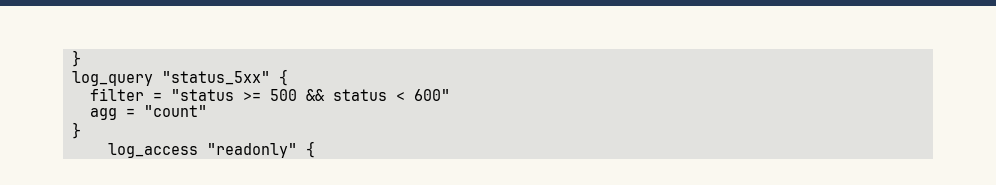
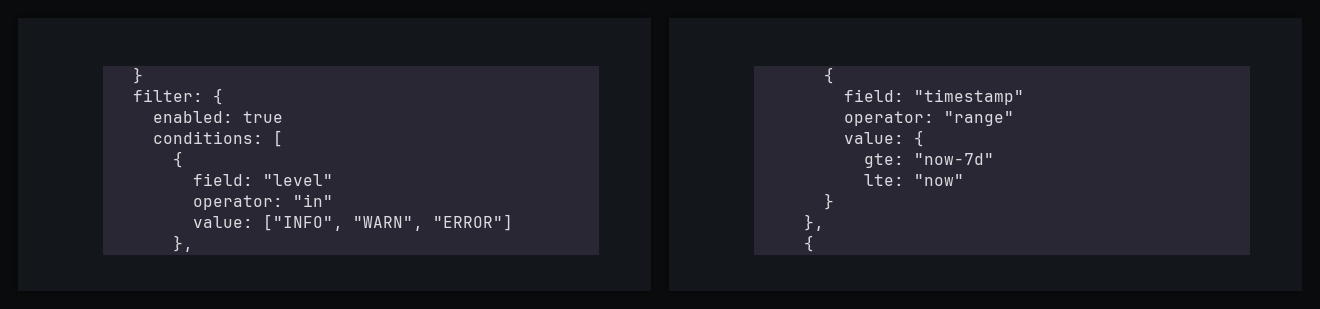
[71,50,81,67] [71,69,288,86] [89,88,450,101] [89,105,207,120] [71,122,81,139] [107,143,297,158] } // log_query "status_5xx" { // filter = "status >= 500 && status < 600" // agg = "count" // } // log_access "readonly" -> [132,67,143,84] [132,88,223,105] [152,111,283,123] [152,130,283,147] [172,151,183,168] [192,173,333,186] [192,194,333,210] [192,214,513,231] [172,235,193,252] [823,67,834,84] [843,89,1024,105] [843,111,1014,126] [843,130,924,147] [863,153,994,168] [863,174,964,186] [823,193,834,210] [803,214,824,231] } // filter: { // enabled: true // conditions: [ // { // field: "level" // operator: "in" // value: ["INFO", "WARN", "ERROR"] // }, // { // field: "timestamp" // operator: "range" // value: { // gte: "now-7d" // lte: "now" // } // }, //

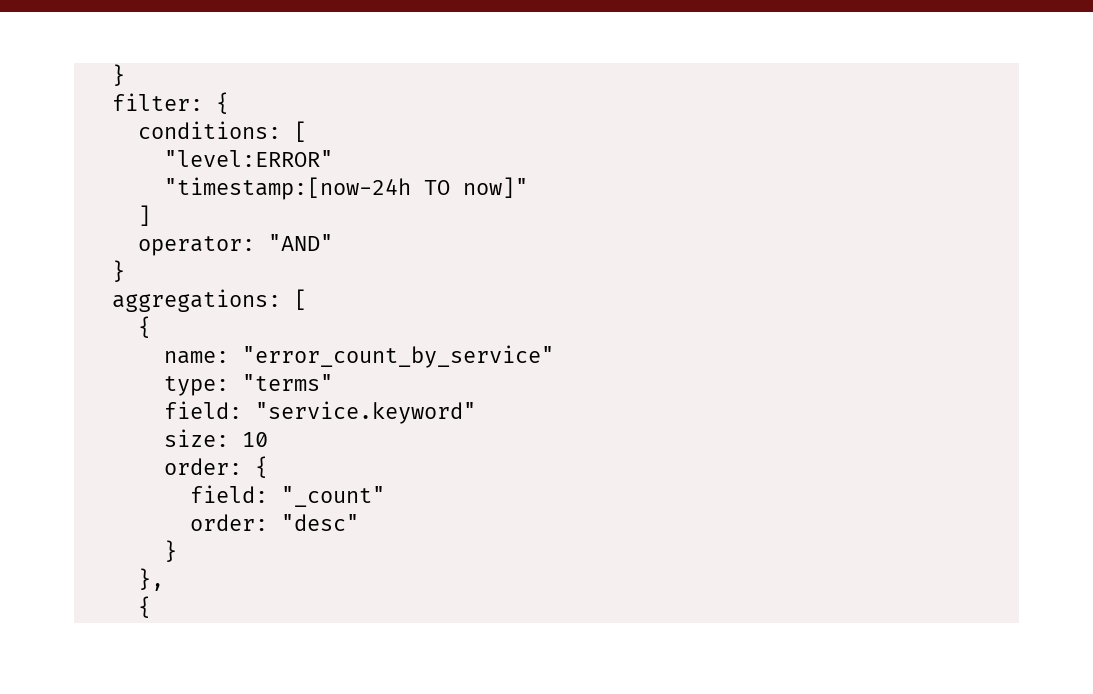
[152,111,283,123] [152,130,283,147] [172,151,183,168] [192,173,333,186] [192,194,333,210] [192,214,513,231] [172,235,193,252] [823,67,834,84] [843,89,1024,105] [843,111,1014,126] [843,130,924,147] [863,153,994,168] [863,174,964,186] enabled: true // conditions: [ // { // field: "level" // operator: "in" // value: ["INFO", "WARN", "ERROR"] // }, // { // field: "timestamp" // operator: "range" // value: { // gte: "now-7d" // lte: "now" -> [138,121,308,142] [164,150,334,167] [164,177,529,200] [138,205,152,226] [138,234,334,256] [112,260,126,282] [112,289,308,312] [138,316,152,338] [164,345,555,368] [164,374,334,396] [164,401,477,424] [164,429,269,447] [164,456,269,478] [190,485,386,507] [190,514,360,531] conditions: [ // "level:ERROR" // "timestamp:[now-24h TO now]" // ] // operator: "AND" // } // aggregations: [ // { // name: "error_count_by_service" // type: "terms" // field: "service.keyword" // size: 10 // order: { // field: "_count" // order: "desc"

